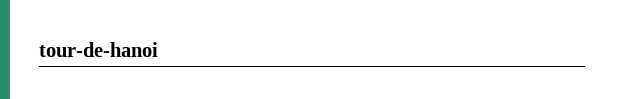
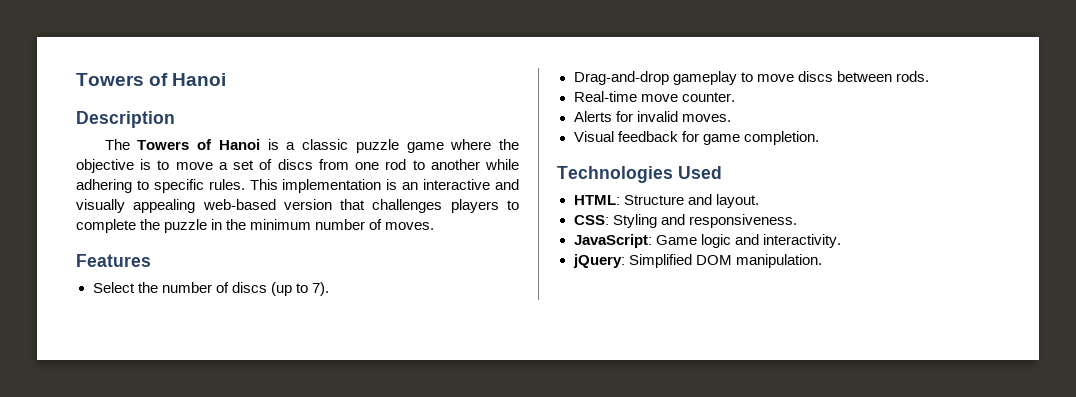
[39,42,158,57] tour-de-hanoi -> [76,73,227,86] [76,111,175,128] [104,139,519,153] [76,159,519,173] [76,179,520,193] [76,199,519,213] [76,219,435,233] [76,254,151,267] [92,282,329,296] [573,71,929,85] [573,91,735,102] [573,111,731,122] [573,131,819,145] [557,166,722,183] [573,194,759,208] [573,214,797,228] [573,234,841,248] [572,254,822,268] Towers of Hanoi // Description // The Towers of Hanoi is a classic puzzle game where the objective is to move a set of discs from one rod to another while adhering to specific rules. This implementation is an interactive and visually appealing web-based version that challenges players to complete the puzzle in the minimum number of moves. // Features // Select the number of discs (up to 7). // Drag-and-drop gameplay to move discs between rods. // Real-time move counter. // Alerts for invalid moves. // Visual feedback for game completion. // Technologies Used // HTML: Structure and layout. // CSS: Styling and responsiveness. // JavaScript: Game logic and interactivity. // jQuery: Simplified DOM manipulation.

